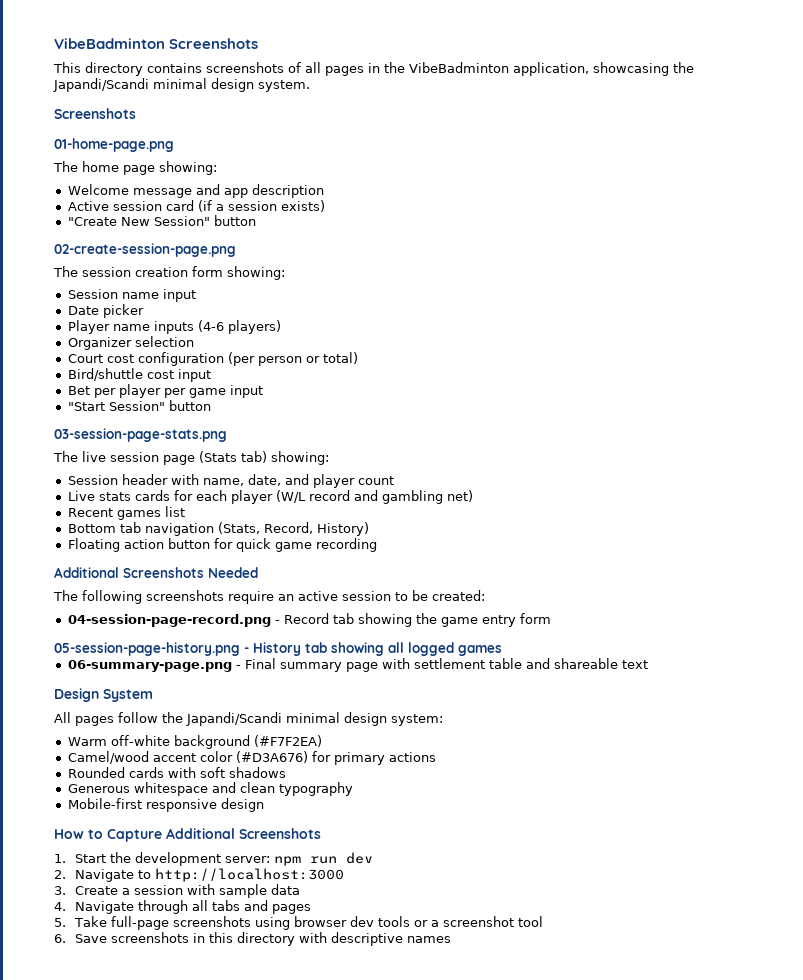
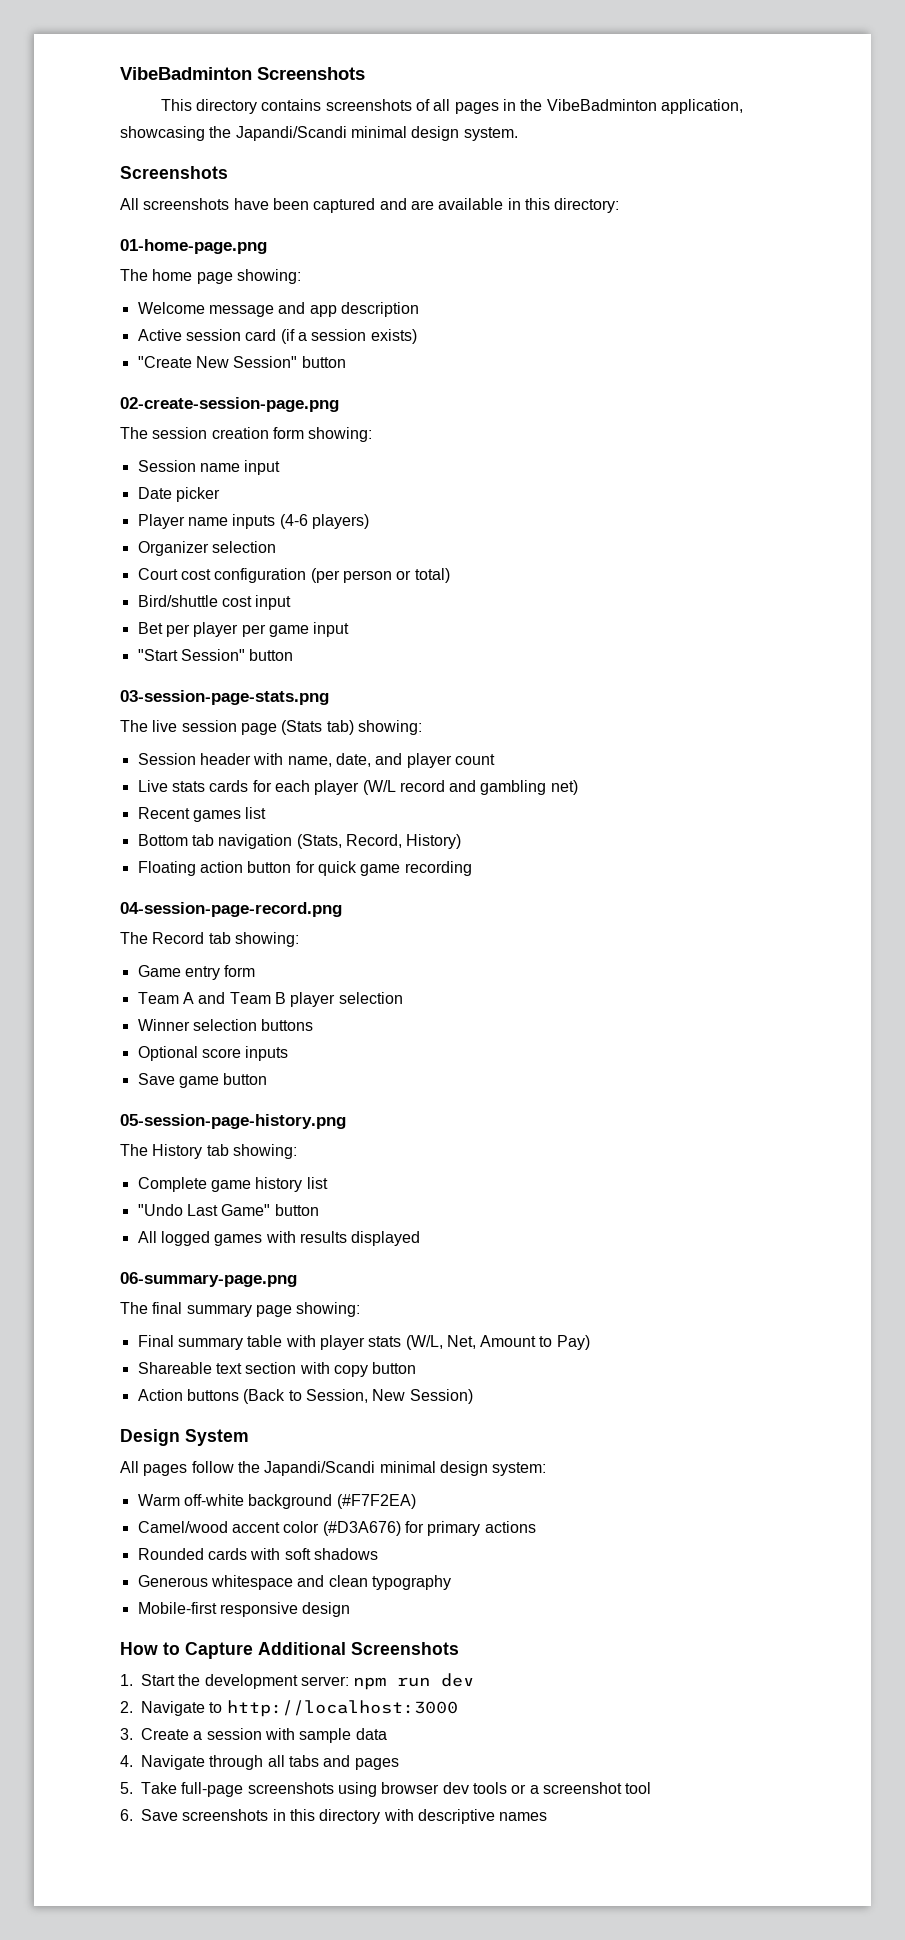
(136, 113) none -> [120,198,620,213] // All screenshots have been captured and are available in this directory:
[54,567,258,578] [53,590,485,604] [67,613,551,627] Additional Screenshots Needed // The following screenshots require an active session to be created: // 04-session-page-record.png - Record tab showing the game entry form -> [120,902,342,917] [120,932,299,947] [137,965,256,980] [137,992,403,1007] [137,1019,314,1031] [137,1046,289,1061] [137,1073,268,1088] 04-session-page-record.png // The Record tab showing: // Game entry form // Team A and Team B player selection // Winner selection buttons // Optional score inputs // Save game button
[244,647,249,653] - -> [120,1144,148,1156] // The
[331,642,502,656] [67,658,648,672] showing all logged games // 06-summary-page.png - Final summary page with settlement table and shareable text -> [232,1144,297,1159] [137,1177,328,1192] [137,1204,319,1216] [137,1231,421,1246] [120,1272,297,1287] [120,1302,361,1317] [137,1335,590,1350] [137,1362,417,1377] [137,1389,473,1404] showing: // Complete game history list // "Undo Last Game" button // All logged games with results displayed // 06-summary-page.png // The final summary page showing: // Final summary table with player stats (W/L, Net, Amount to Pay) // Shareable text section with copy button // Action buttons (Back to Session, New Session)

